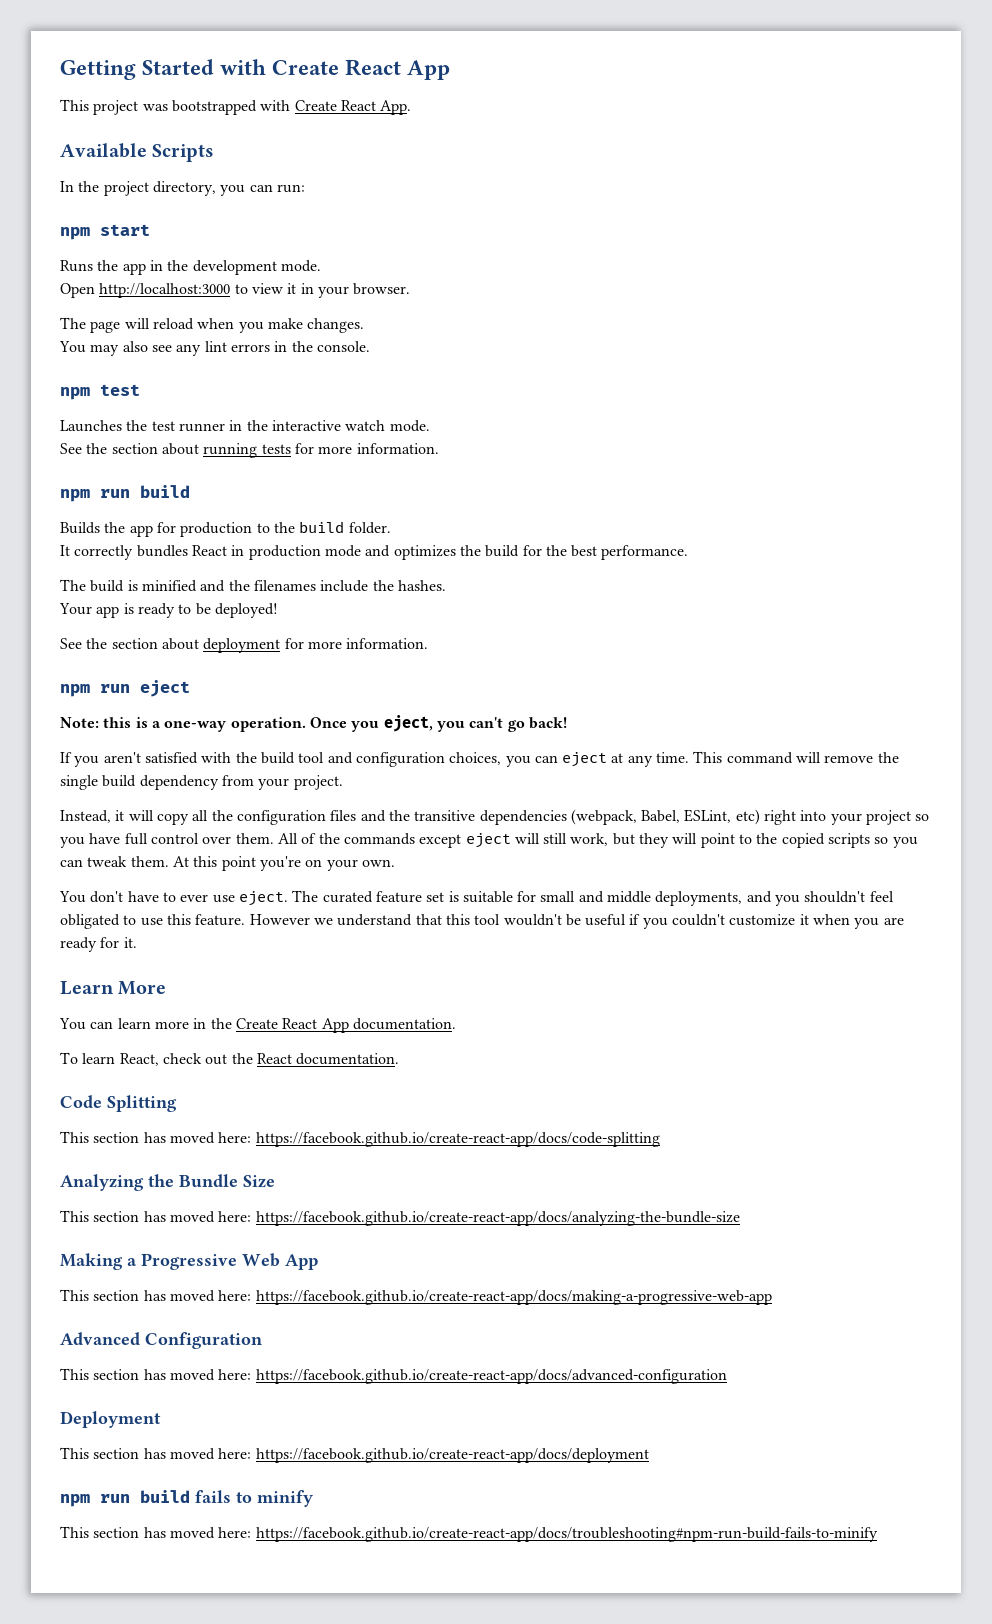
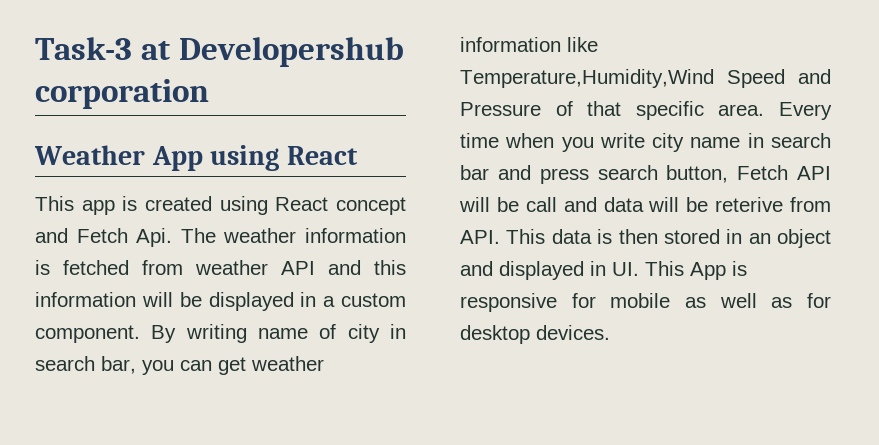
[60,59,451,80] [60,99,412,115] [60,143,215,162] [60,181,305,196] [60,224,150,240] [60,260,321,275] [60,283,411,298] [60,317,365,333] [59,341,370,356] [60,384,140,400] [60,420,430,432] [60,443,439,458] [60,485,190,502] [60,521,391,537] [60,545,689,560] [60,579,446,592] [59,603,278,618] [60,638,429,653] [60,680,190,697] [60,715,567,732] [60,751,899,767] [60,775,343,790] [60,809,930,825] [60,833,918,848] [60,856,395,871] [59,890,894,906] [60,914,904,929] [60,937,137,952] [60,981,167,995] [59,1018,456,1033] [60,1052,400,1066] [60,1095,177,1112] [60,1131,660,1147] [60,1174,275,1191] [60,1210,740,1226] [60,1253,318,1270] [60,1289,772,1305] [60,1332,262,1349] [60,1368,727,1384] [60,1411,161,1428] [60,1447,649,1463] [60,1490,313,1507] [60,1526,878,1542] Getting Started with Create React App // This project was bootstrapped with Create React App. // Available Scripts // In the project directory, you can run: // npm start // Runs the app in the development mode. // Open http://localhost:3000 to view it in your browser. // The page will reload when you make changes. // You may also see any lint errors in the console. // npm test // Launches the test runner in the interactive watch mode. // See the section about running tests for more information. // npm run build // Builds the app for production to the build folder. // It correctly bundles React in production mode and optimizes the build for the best performance. // The build is minified and the filenames include the hashes. // Your app is ready to be deployed! // See the section about deployment for more information. // npm run eject // Note: this is a one-way operation. Once you eject, you can't go back! // If you aren't satisfied with the build tool and configuration choices, you can eject at any time. This command will remove the single build dependency from your project. // Instead, it will copy all the configuration files and the transitive dependencies (webpack, Babel, ESLint, etc) right into your project so you have full control over them. All of the commands except eject will still work, but they will point to the copied scripts so you can tweak them. At this point you're on your own. // You don't have to ever use eject. The curated feature set is suitable for small and middle deployments, and you shouldn't feel obligated to use this feature. However we understand that this tool wouldn't be useful if you couldn't customize it when you are ready for it. // Learn More // You can learn more in the Create React App documentation. // To learn React, check out the React documentation. // Code Splitting // This section has moved here: https://facebook.github.io/create-react-app/docs/code-splitting // Analyzing the Bundle Size // This section has moved here: https://facebook.github.io/create-react-app/docs/analyzing-the-bundle-size // Making a Progressive Web App // This section has moved here: https://facebook.github.io/create-react-app/docs/making-a-progressive-web-app // Advanced Configuration // This section has moved here: https://facebook.github.io/create-react-app/docs/advanced-configuration // Deployment // This section has moved here: https://facebook.github.io/create-react-app/docs/deployment // npm run build fails to minify // This section has moved here: https://facebook.github.io/create-react-app/docs/troubleshooting#npm-run-build-fails-to-minify -> [35,37,404,67] [35,79,209,109] [34,145,358,171] [35,196,406,215] [35,228,406,247] [35,260,406,275] [35,292,406,311] [35,324,406,343] [35,356,324,375] [460,37,598,52] [460,69,831,88] [460,101,832,120] [460,133,831,152] [460,165,831,184] [459,197,831,212] [460,229,831,248] [460,261,747,280] [460,293,831,312] [460,325,610,344] Task-3 at Developershub corporation // Weather App using React // This app is created using React concept and Fetch Api. The weather information is fetched from weather API and this information will be displayed in a custom component. By writing name of city in search bar, you can get weather information like Temperature,Humidity,Wind Speed and Pressure of that specific area. Every time when you write city name in search bar and press search button, Fetch API will be call and data will be reterive from API. This data is then stored in an object and displayed in UI. This App is responsive for mobile as well as for desktop devices.

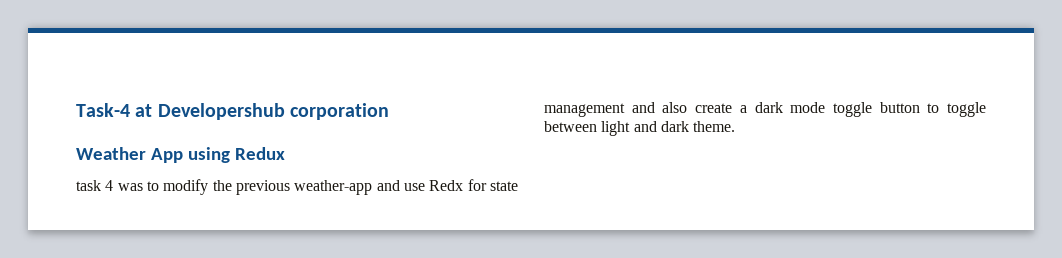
[35,37,132,60] Task-3 -> [76,103,130,117] Task-4
[286,146,358,165] [35,196,406,215] [35,228,406,247] [35,260,406,275] [35,292,406,311] [35,324,406,343] [35,356,324,375] [460,37,598,52] [460,69,831,88] [460,101,832,120] [460,133,831,152] [460,165,831,184] [459,197,831,212] [460,229,831,248] [460,261,747,280] [460,293,831,312] [460,325,610,344] React // This app is created using React concept and Fetch Api. The weather information is fetched from weather API and this information will be displayed in a custom component. By writing name of city in search bar, you can get weather information like Temperature,Humidity,Wind Speed and Pressure of that specific area. Every time when you write city name in search bar and press search button, Fetch API will be call and data will be reterive from API. This data is then stored in an object and displayed in UI. This App is responsive for mobile as well as for desktop devices. -> [234,147,285,160] [76,179,518,195] [544,102,986,117] [544,121,736,136] Redux // task 4 was to modify the previous weather-app and use Redx for state management and also create a dark mode toggle button to toggle between light and dark theme.

